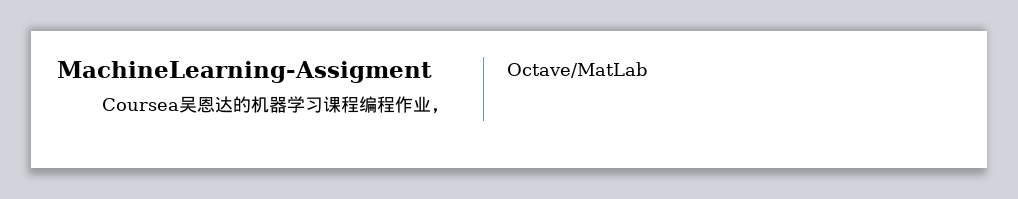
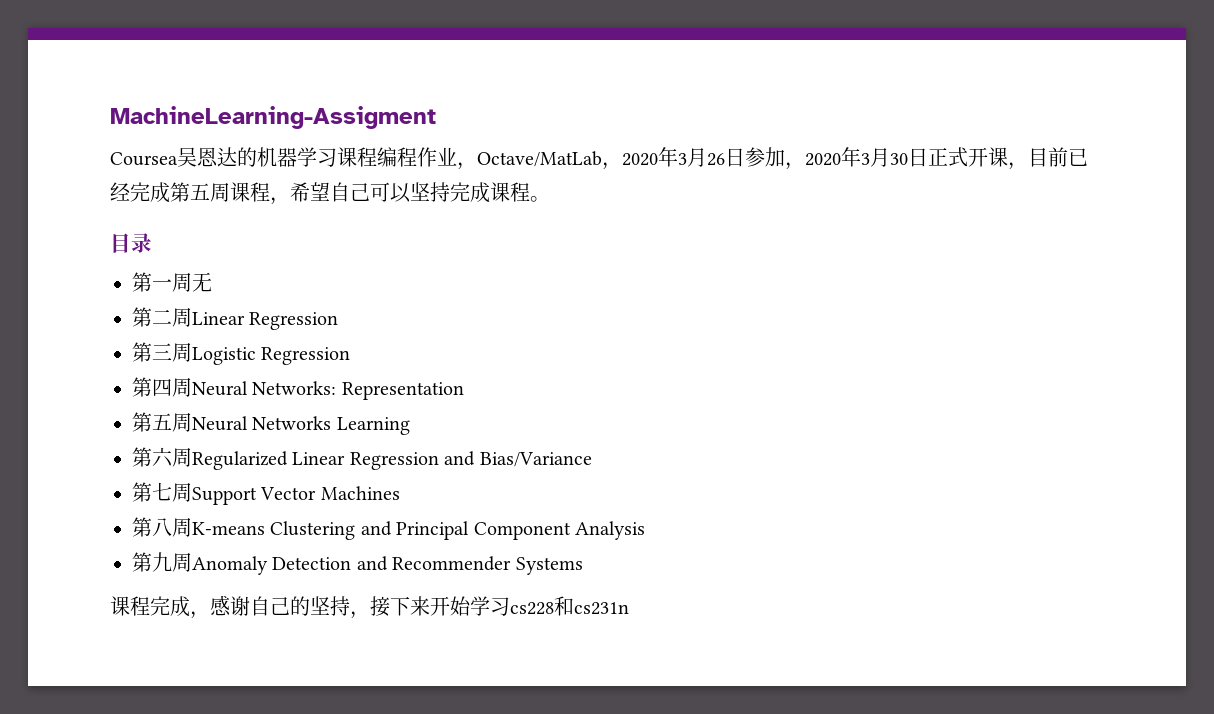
(648, 70) none -> [602,147,1088,170] [110,182,550,205] [110,233,152,253] [132,272,212,292] [132,307,339,330] [132,342,351,365] [132,377,464,400] [132,412,410,435] [132,447,592,470] [132,482,400,505] [132,517,645,540] [132,552,583,575] [110,595,629,619] ，2020年3月26日参加，2020年3月30日正式开课，目前已经完成第五周课程，希望自己可以坚持完成课程。 // 目录 // 第一周无 // 第二周Linear Regression // 第三周Logistic Regression // 第四周Neural Networks: Representation // 第五周Neural Networks Learning // 第六周Regularized Linear Regression and Bias/Variance // 第七周Support Vector Machines // 第八周K-means Clustering and Principal Component Analysis // 第九周Anomaly Detection and Recommender Systems // 课程完成，感谢自己的坚持，接下来开始学习cs228和cs231n

